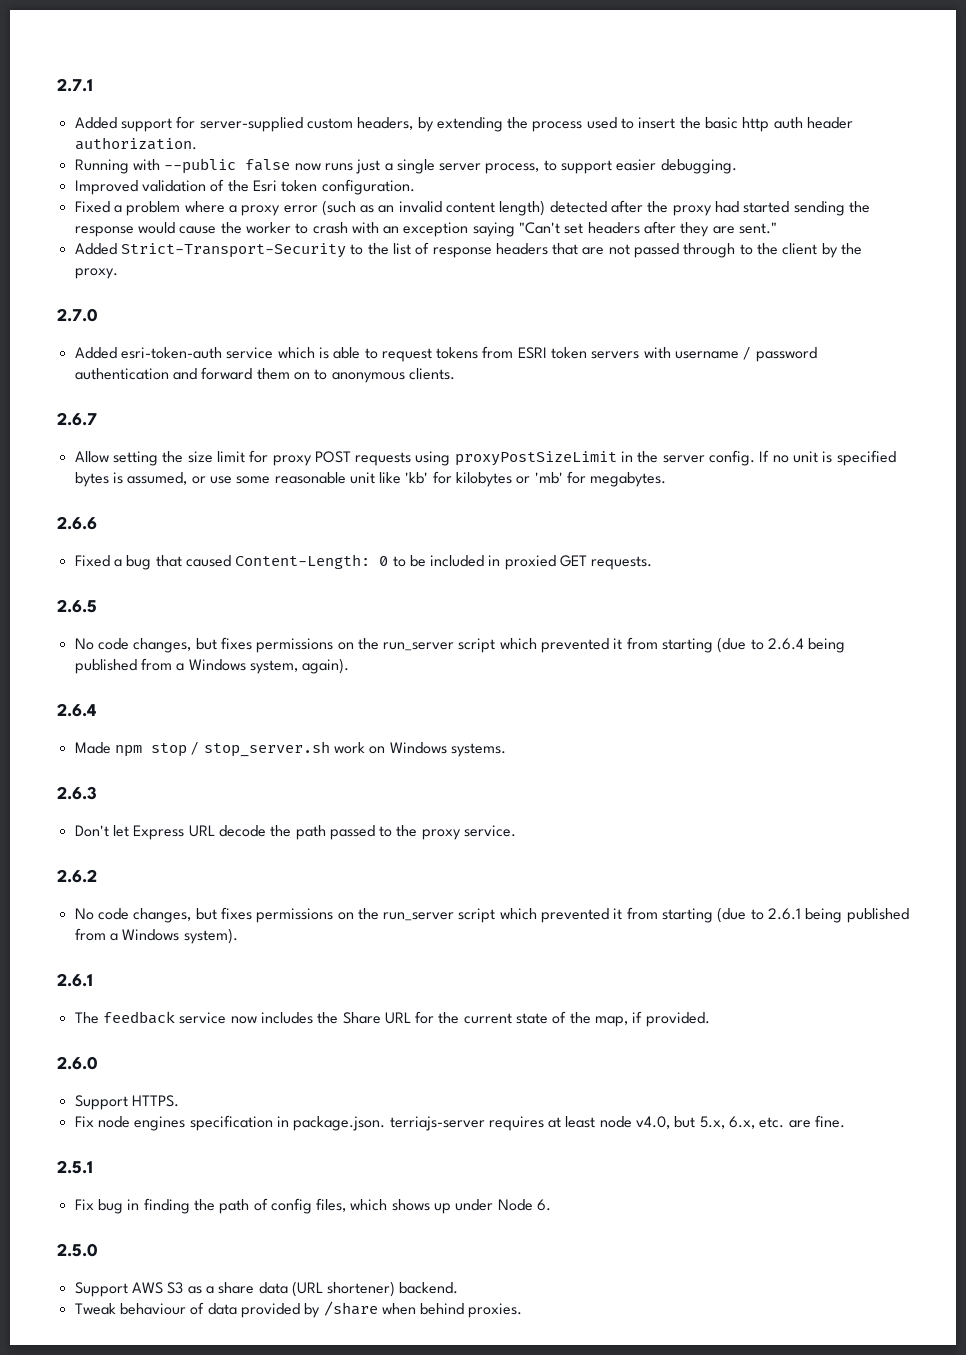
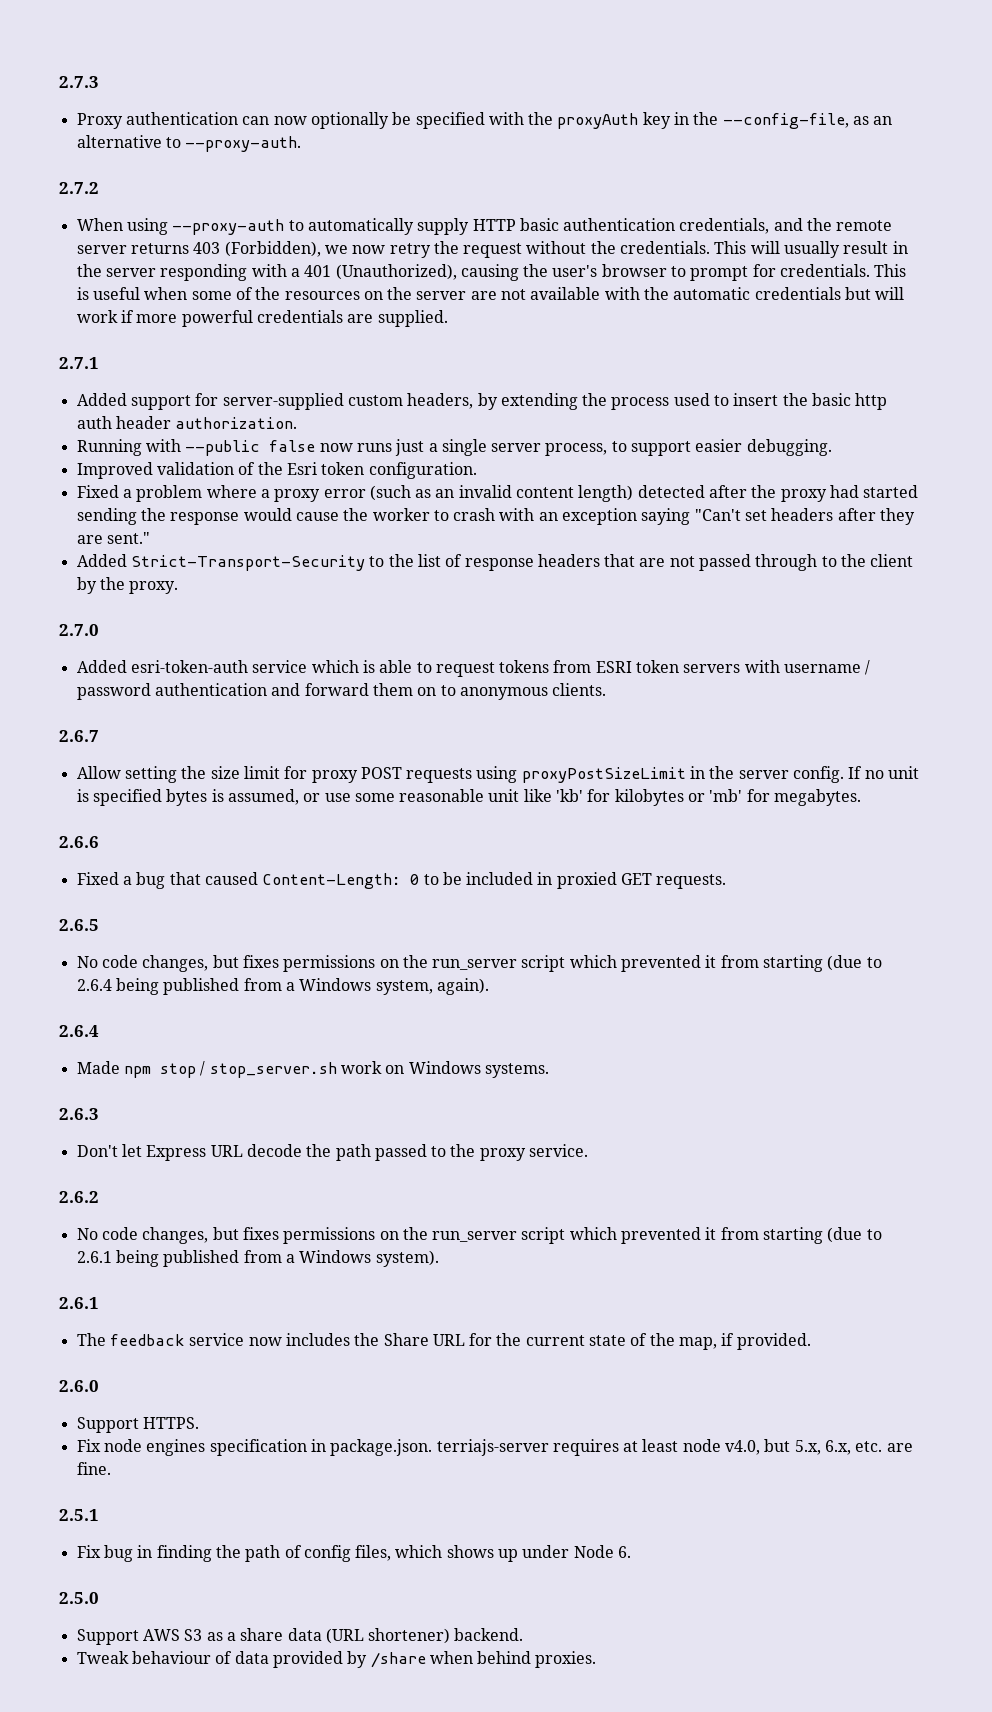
(57, 85) none -> [59,76,99,88] [76,112,893,129] [76,135,302,152] [59,182,99,194] [76,218,893,235] [76,241,908,258] [76,264,907,281] [76,287,905,300] [76,310,448,327] 2.7.3 // Proxy authentication can now optionally be specified with the proxyAuth key in the --config-file, as an alternative to --proxy-auth. // 2.7.2 // When using --proxy-auth to automatically supply HTTP basic authentication credentials, and the remote server returns 403 (Forbidden), we now retry the request without the credentials. This will usually result in the server responding with a 401 (Unauthorized), causing the user's browser to prompt for credentials. This is useful when some of the resources on the server are not available with the automatic credentials but will work if more powerful credentials are supplied. //

